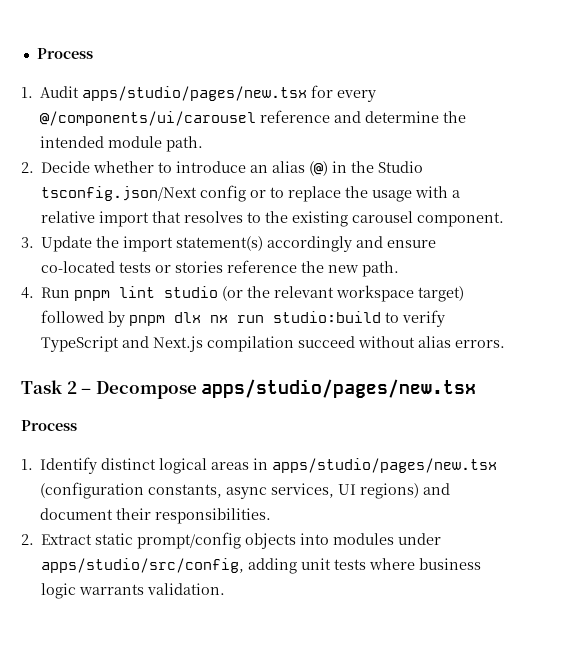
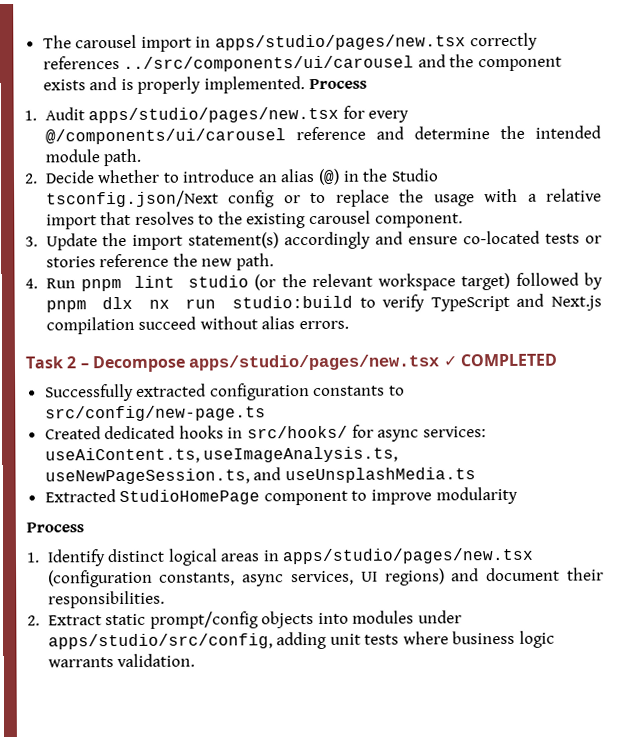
(36, 53) none -> [42,32,538,52] [42,54,563,72] [42,76,306,94] The carousel import in apps/studio/pages/new.tsx correctly references ../src/components/ui/carousel and the component exists and is properly implemented.
(477, 388) none -> [442,353,557,367] [44,383,406,402] [44,405,266,422] [44,424,486,442] [44,446,399,464] [44,467,476,485] [44,486,518,506] ✓ COMPLETED // Successfully extracted configuration constants to src/config/new-page.ts // Created dedicated hooks in src/hooks/ for async services: useAiContent.ts, useImageAnalysis.ts, useNewPageSession.ts, and useUnsplashMedia.ts // Extracted StudioHomePage component to improve modularity

